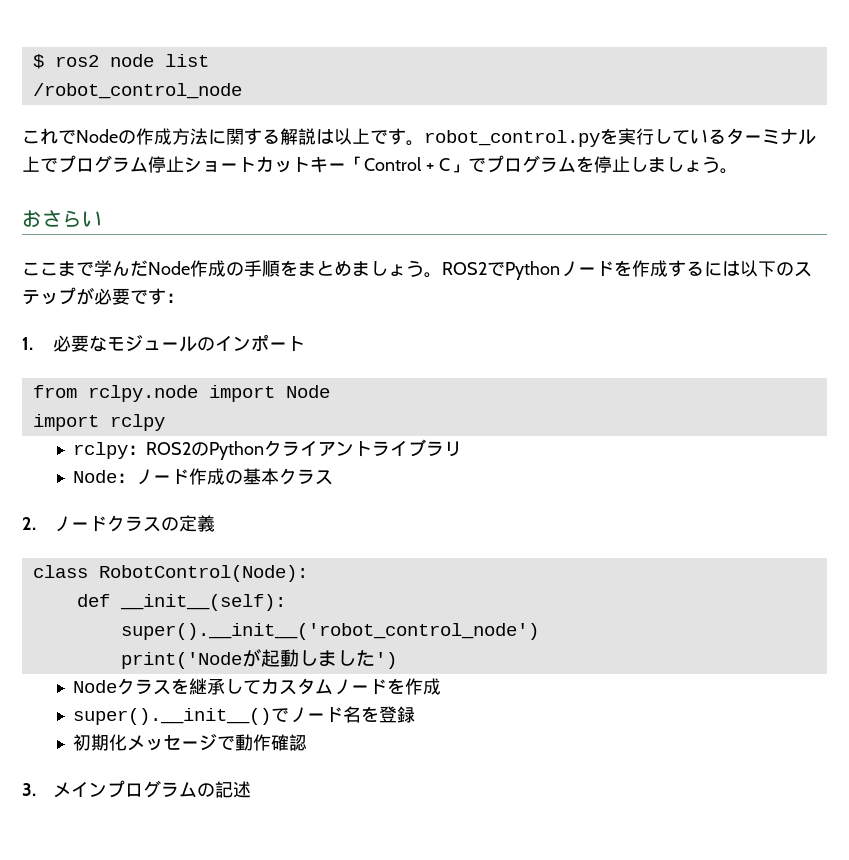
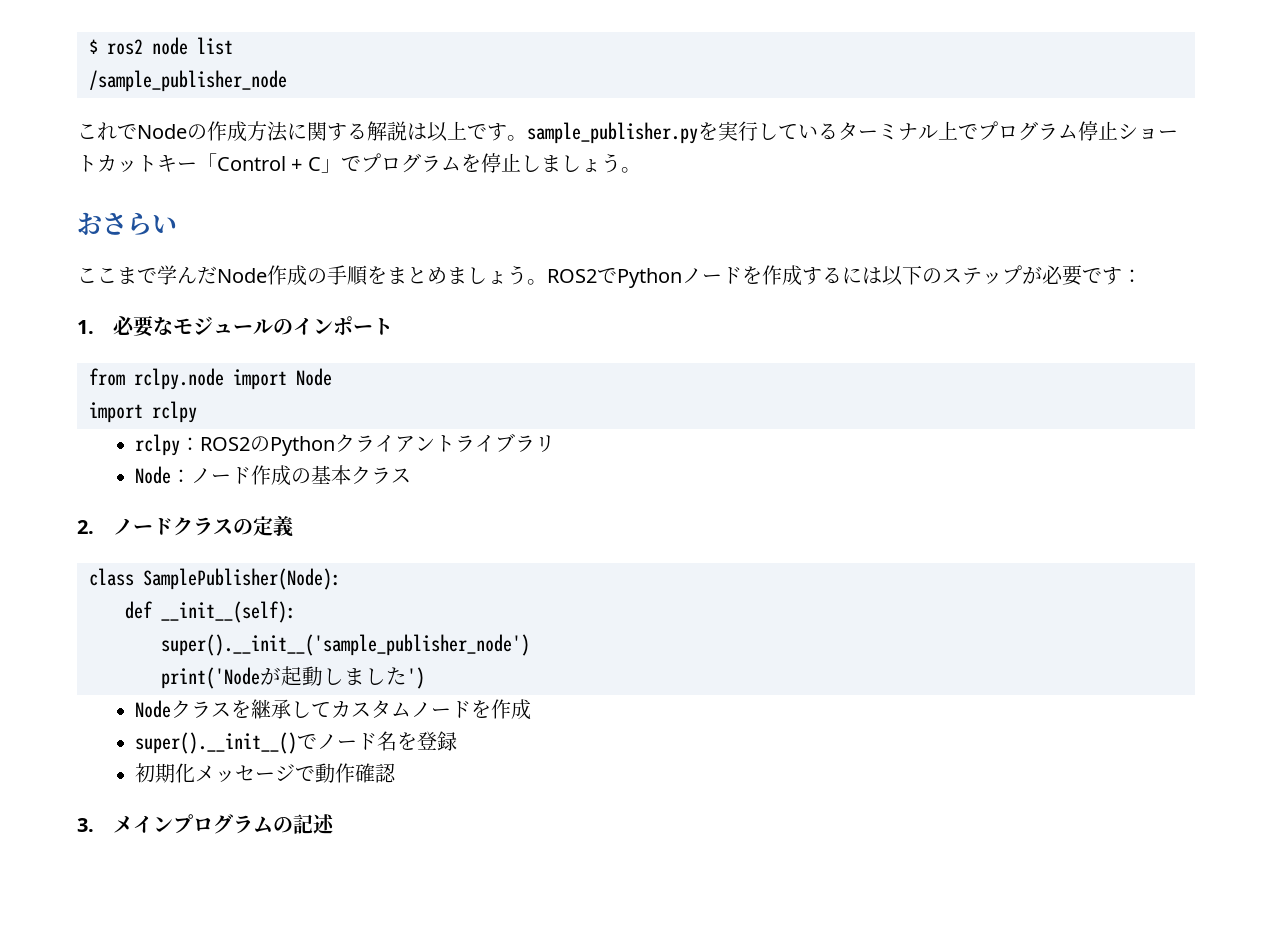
[32,83,242,99] /robot_control_node -> [89,70,287,92] /sample_publisher_node
[424,130,600,147] robot_control.py -> [527,122,698,144] sample_publisher.py
[98,565,308,582] RobotControl(Node): -> [143,568,341,590] SamplePublisher(Node):
[120,623,539,640] super().__init__('robot_control_node') -> [161,634,530,656] super().__init__('sample_publisher_node')

